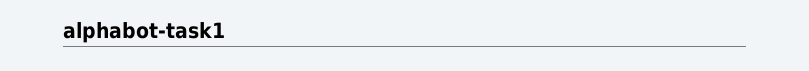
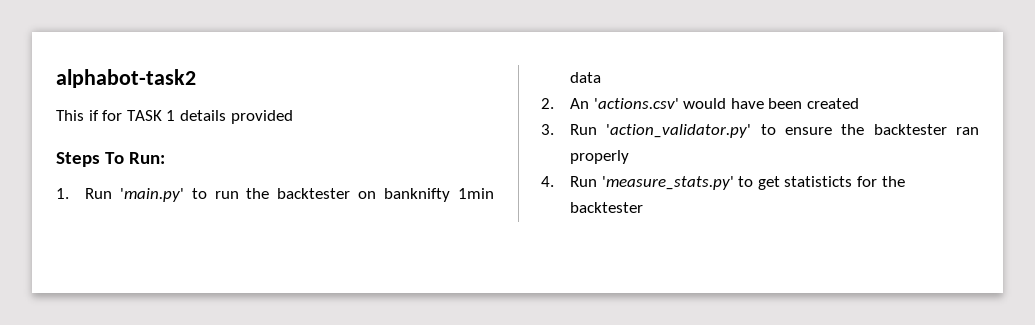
[63,22,225,43] alphabot-task1 -> [56,69,196,88] [56,110,293,124] [56,152,165,167] [56,188,494,202] [569,72,601,83] [541,98,859,109] [541,124,979,138] [569,150,629,164] [541,176,905,190] [569,202,643,213] alphabot-task2 // This if for TASK 1 details provided // Steps To Run: // 1. Run 'main.py' to run the backtester on banknifty 1min data // 2. An 'actions.csv' would have been created // 3. Run 'action_validator.py' to ensure the backtester ran properly // 4. Run 'measure_stats.py' to get statisticts for the backtester

